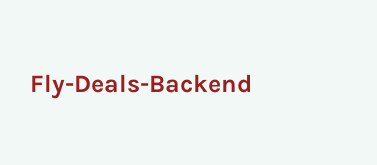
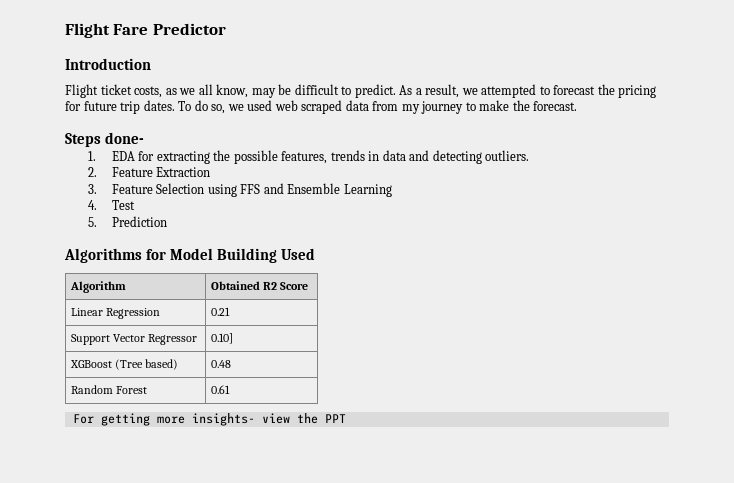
[30,74,252,99] Fly-Deals-Backend -> [65,23,226,38] [65,58,151,70] [65,84,657,98] [65,100,578,114] [65,132,145,147] [88,150,530,164] [88,167,211,177] [88,183,392,197] [88,200,135,210] [88,216,167,227] [64,248,316,263] [69,281,126,293] [210,281,309,290] [70,308,160,319] [210,307,230,316] [70,334,198,345] [210,333,233,344] [69,359,179,370] [210,360,231,368] [70,385,147,394] [210,385,230,394] [72,413,346,426] Flight Fare Predictor // Introduction // Flight ticket costs, as we all know, may be difficult to predict. As a result, we attempted to forecast the pricing for future trip dates. To do so, we used web scraped data from my journey to make the forecast. // Steps done- // 1. EDA for extracting the possible features, trends in data and detecting outliers. // 2. Feature Extraction // 3. Feature Selection using FFS and Ensemble Learning // 4. Test // 5. Prediction // Algorithms for Model Building Used // Algorithm | Obtained R2 Score // Linear Regression | 0.21 // Support Vector Regressor | 0.10] // XGBoost (Tree based) | 0.48 // Random Forest | 0.61 // For getting more insights- view the PPT

